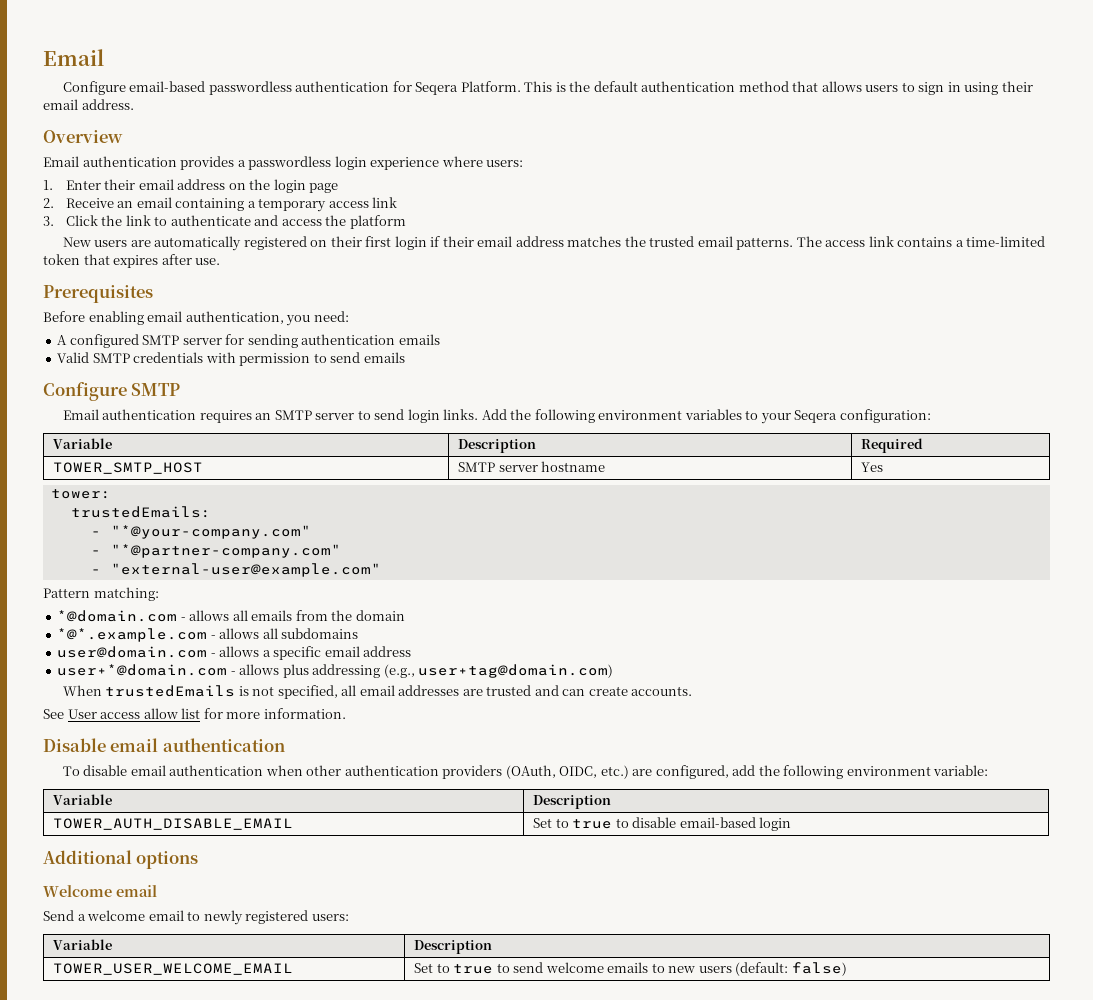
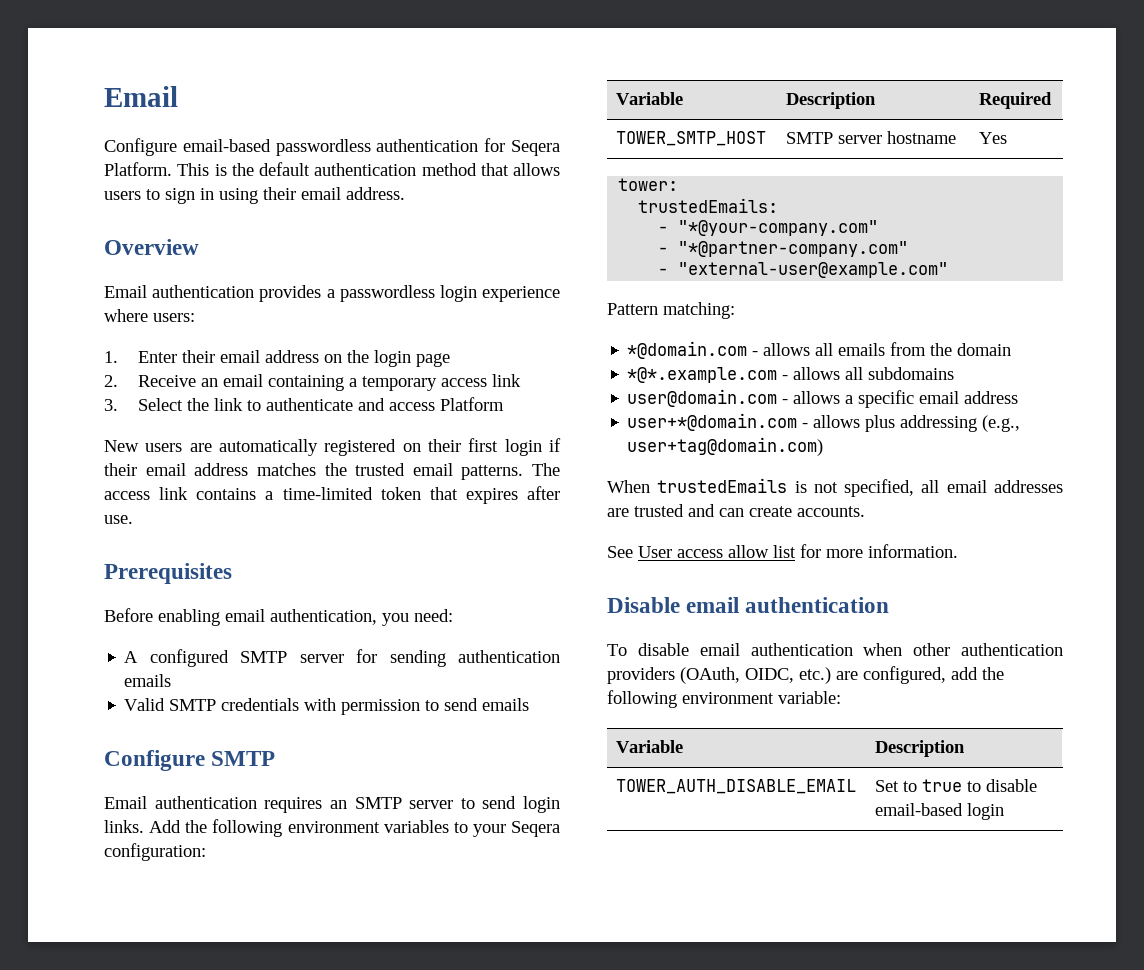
[65,215,98,226] Click -> [137,398,183,411] Select
[325,215,406,229] the platform -> [439,397,504,411] Platform
[43,850,199,869] [43,885,157,897] [43,910,349,925] [53,939,113,950] [414,940,493,954] [53,963,294,975] [414,962,847,976] // Additional options // Welcome email // Send a welcome email to newly registered users: // Variable | Description // TOWER_USER_WELCOME_EMAIL | Set to true to send welcome emails to new users (default: false) -> (1005, 811) none

